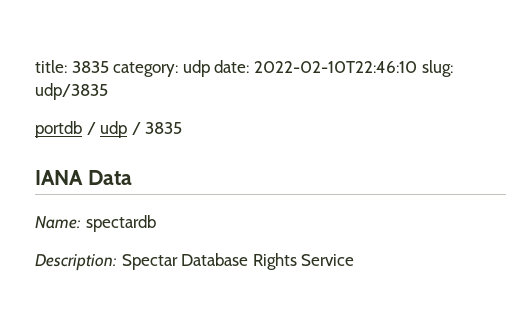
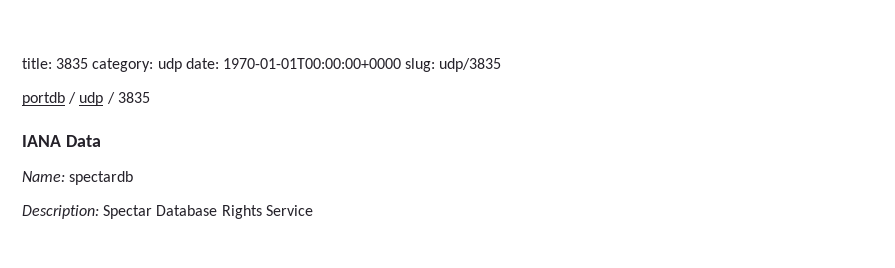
[253,61,417,73] 2022-02-10T22:46:10 -> [222,58,401,69] 1970-01-01T00:00:00+0000

